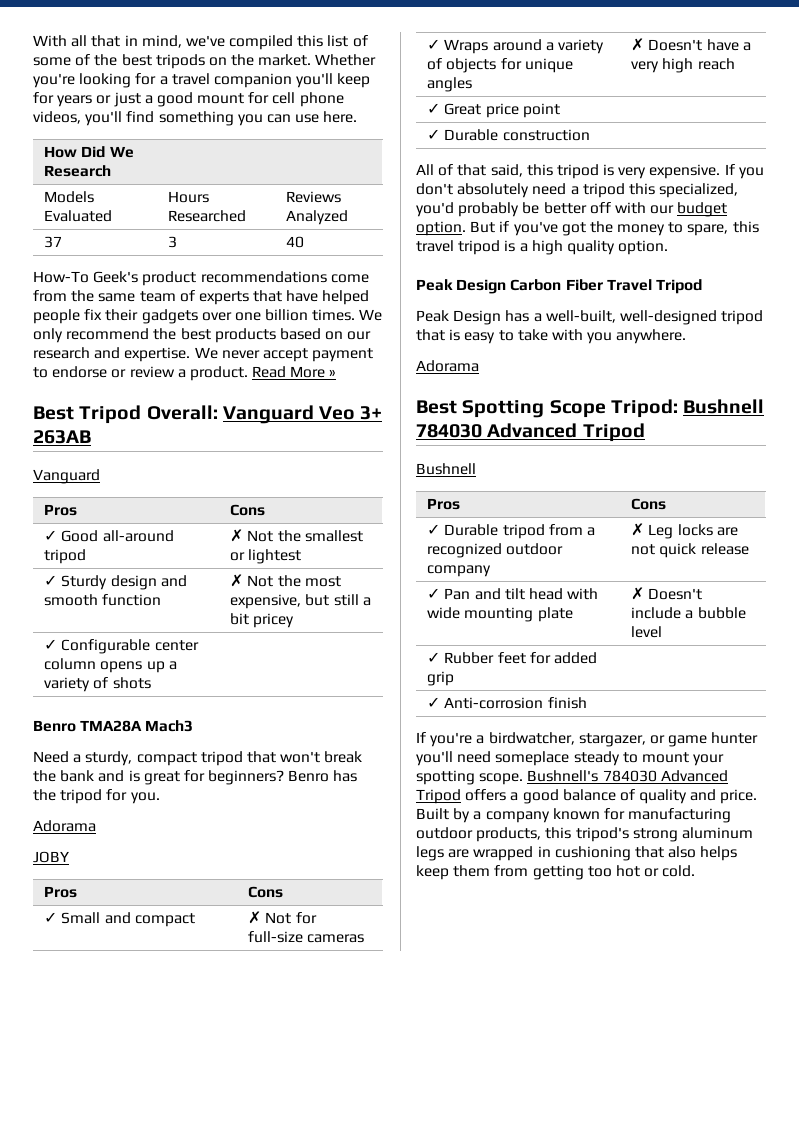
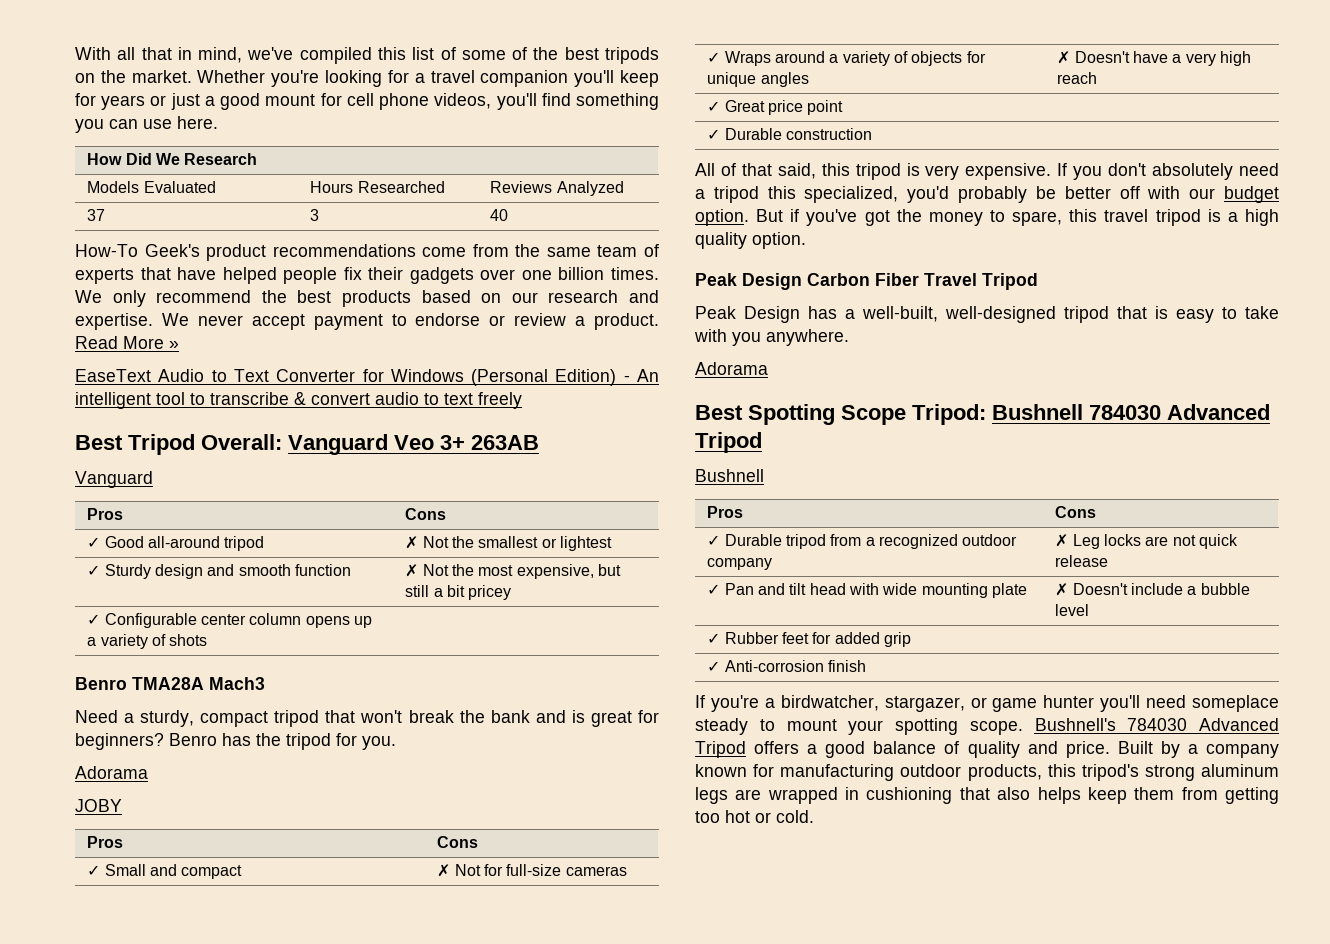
(337, 373) none -> [75,369,659,386] [75,392,522,409] // EaseText Audio to Text Converter for Windows (Personal Edition) - An intelligent tool to transcribe & convert audio to text freely

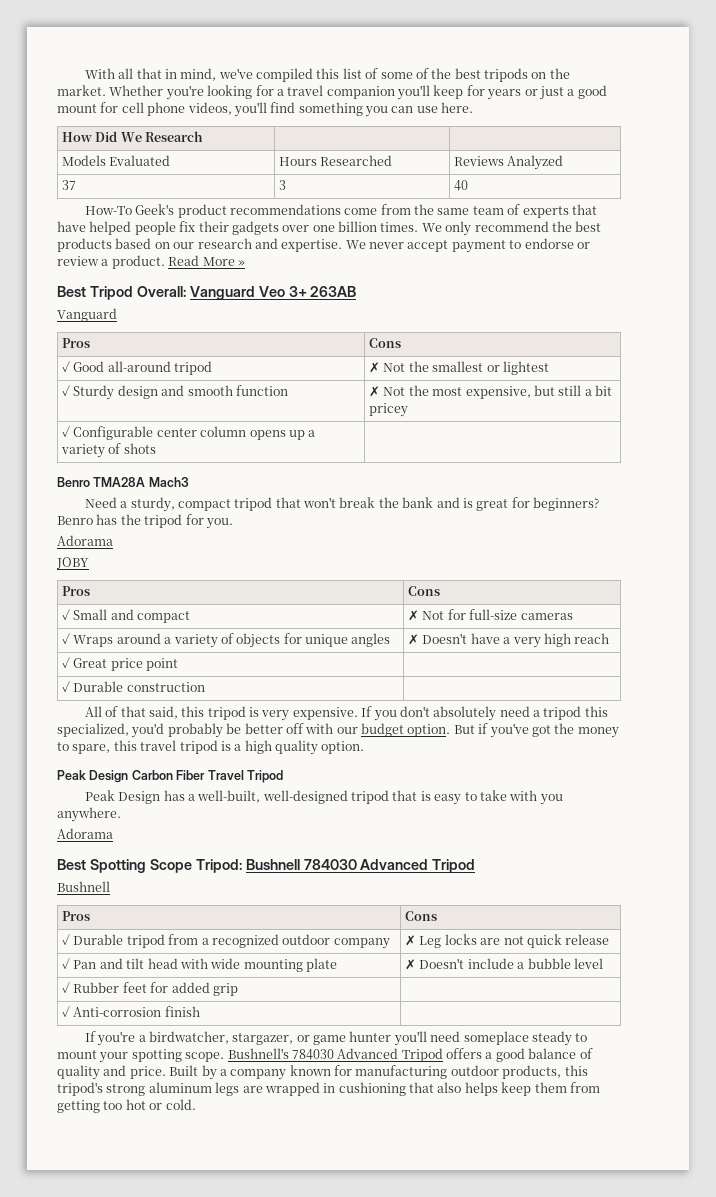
[75,369,659,386] [75,392,522,409] // EaseText Audio to Text Converter for Windows (Personal Edition) - An intelligent tool to transcribe & convert audio to text freely -> (245, 263) none

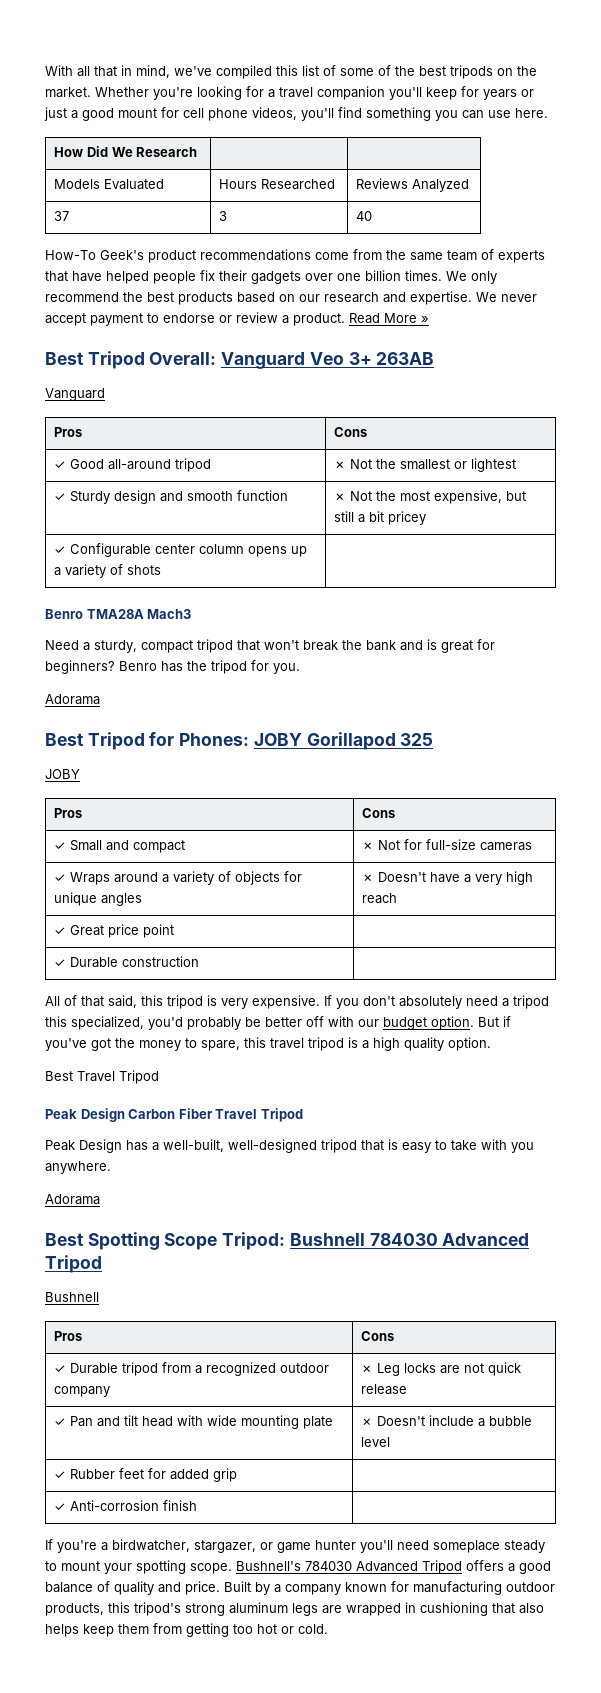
(113, 540) none -> [45,732,434,750] // Best Tripod for Phones: JOBY Gorillapod 325
(365, 747) none -> [45,1070,159,1084] // Best Travel Tripod

